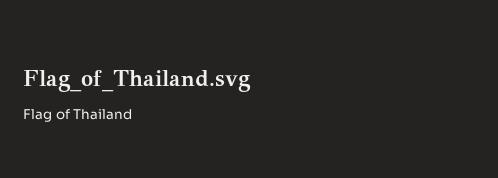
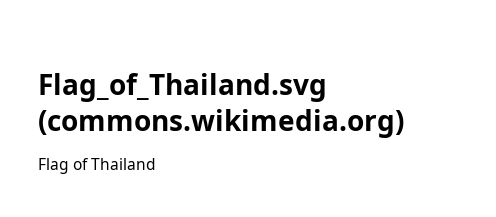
(251, 81) none -> [38,109,404,138] (commons.wikimedia.org)

